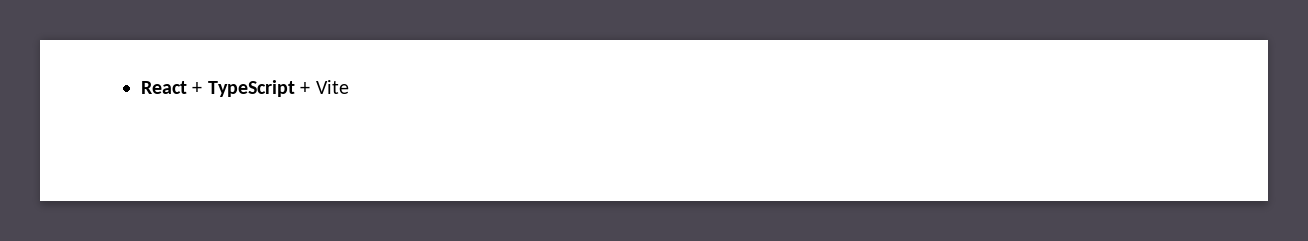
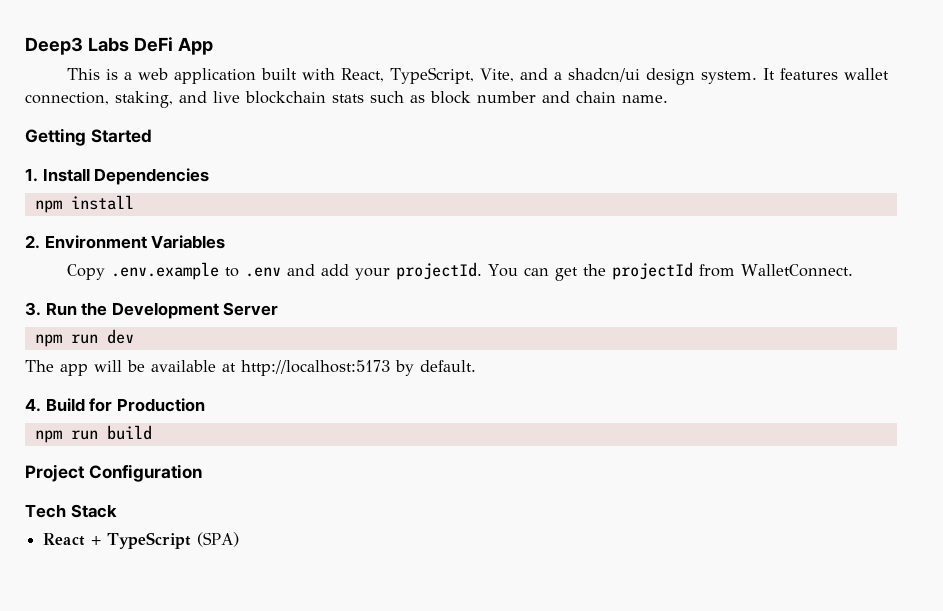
(141, 87) none -> [25,37,213,55] [66,67,889,85] [25,91,668,108] [25,128,152,146] [25,168,210,185] [34,195,134,213] [25,235,226,249] [66,262,853,281] [25,302,279,319] [34,329,134,347] [25,360,476,376] [25,398,205,412] [34,425,152,443] [25,464,202,482] [25,504,117,518] Deep3 Labs DeFi App // This is a web application built with React, TypeScript, Vite, and a shadcn/ui design system. It features wallet connection, staking, and live blockchain stats such as block number and chain name. // Getting Started // 1. Install Dependencies // npm install // 2. Environment Variables // Copy .env.example to .env and add your projectId. You can get the projectId from WalletConnect. // 3. Run the Development Server // npm run dev // The app will be available at http://localhost:5173 by default. // 4. Build for Production // npm run build // Project Configuration // Tech Stack //
[300,80,349,94] + Vite -> [197,532,240,547] (SPA)

